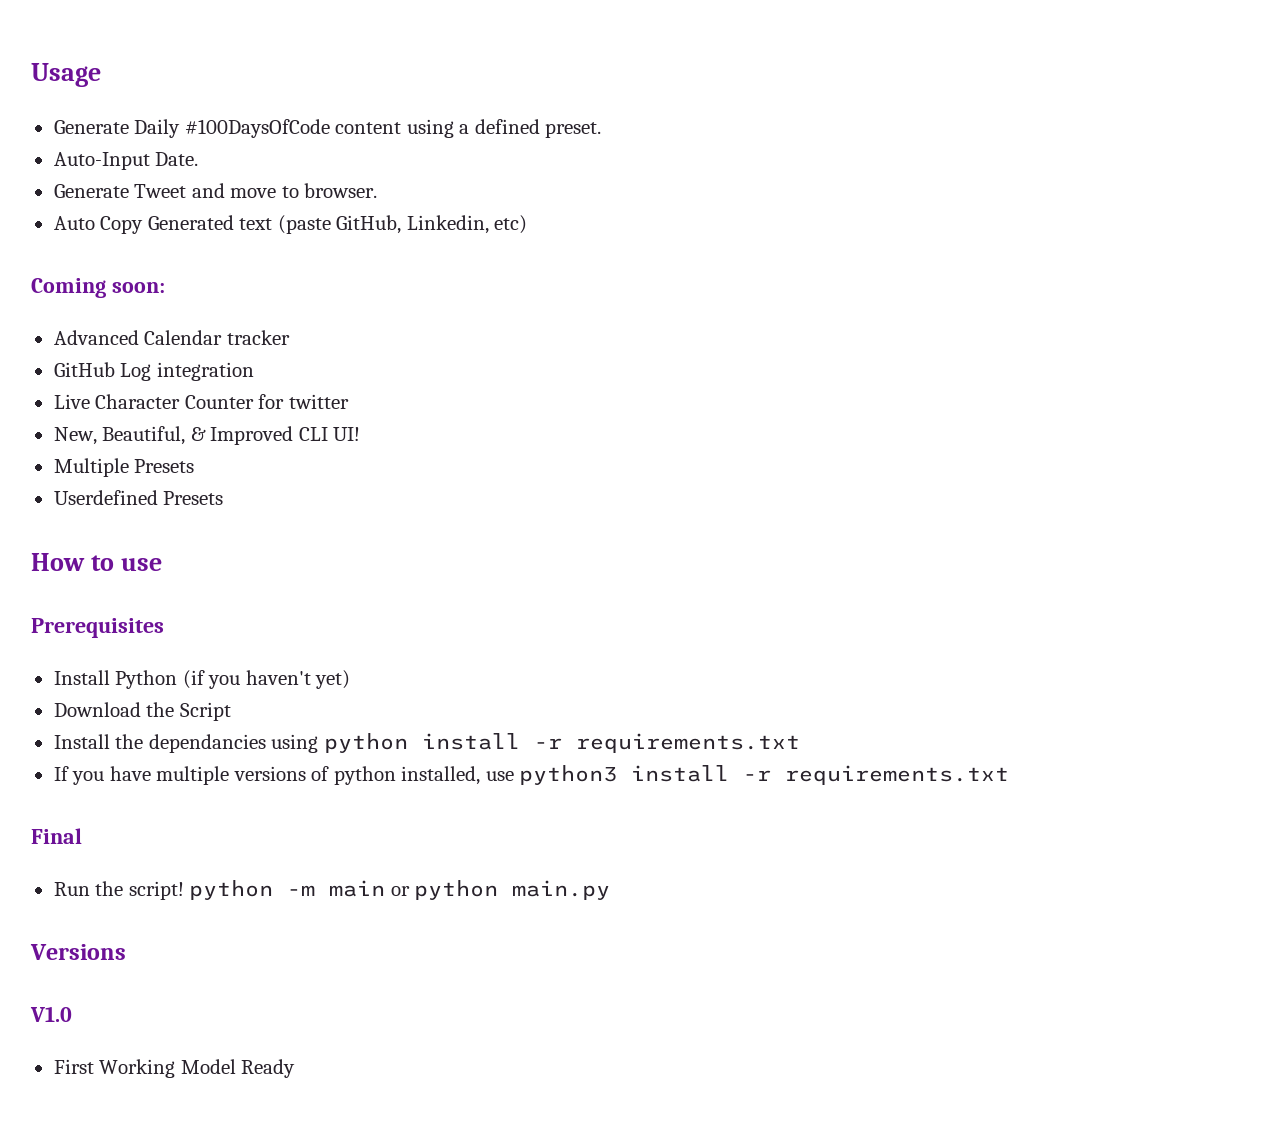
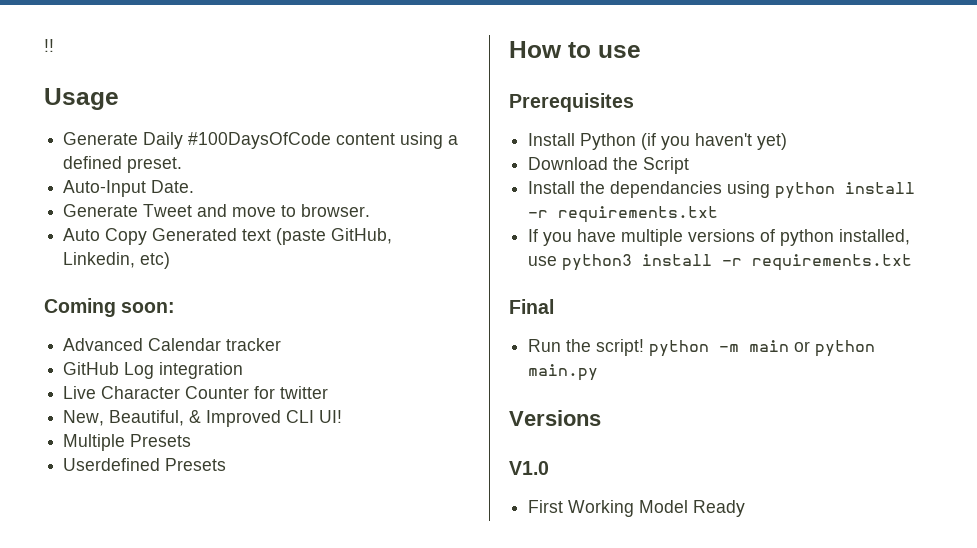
(31, 75) none -> [44,39,54,52] !! //

